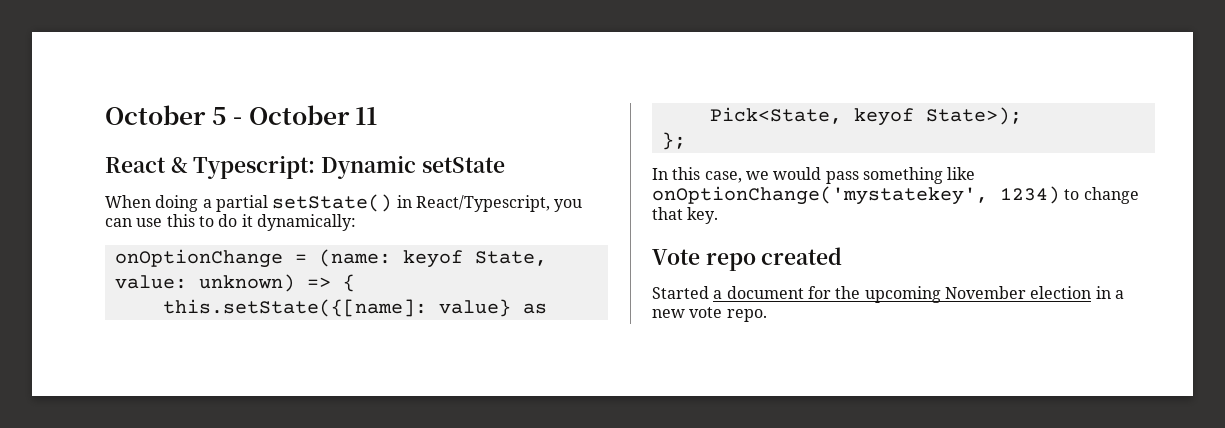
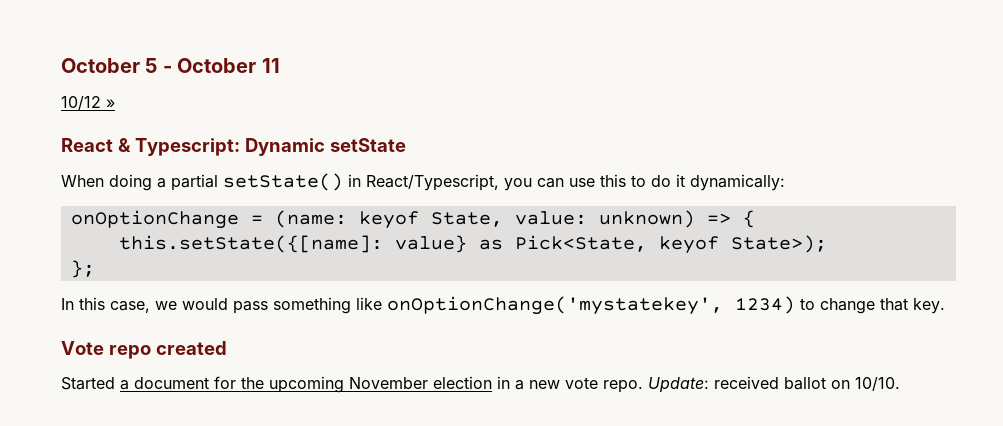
(378, 116) none -> [61,96,115,110] // 10/12 »
(767, 315) none -> [648,376,900,393] Update: received ballot on 10/10.

